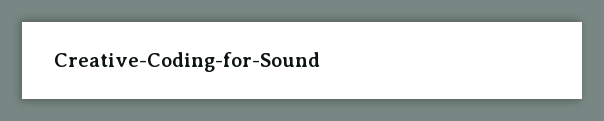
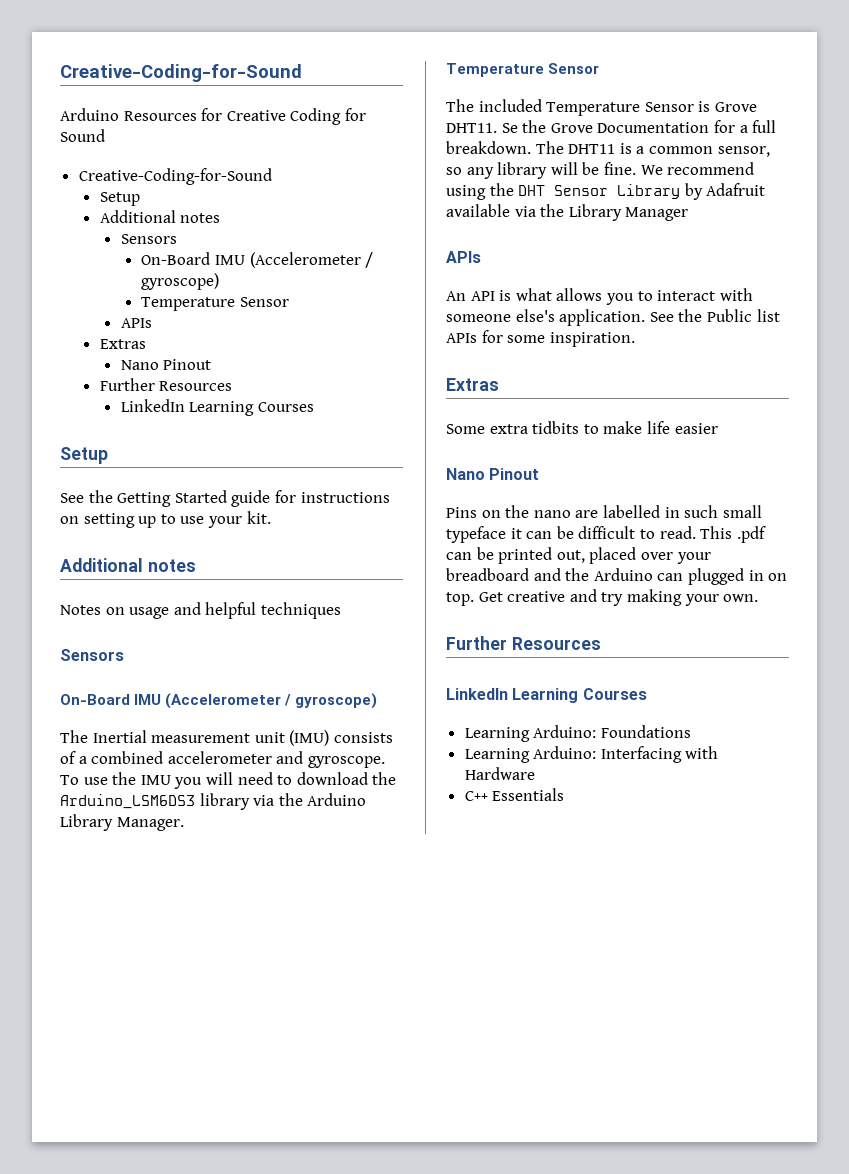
[54,52,320,72] Creative-Coding-for-Sound -> [60,64,302,82] [60,108,366,125] [60,129,105,142] [78,168,272,185] [99,192,140,206] [99,210,221,223] [120,234,177,244] [141,252,374,268] [141,273,220,290] [141,297,289,311] [120,318,152,328] [99,339,146,349] [120,359,212,370] [99,378,233,391] [120,399,314,416] [60,447,108,464] [60,490,390,507] [60,511,271,528] [60,558,196,572] [60,602,341,619] [60,649,124,661] [60,693,378,709] [60,730,393,746] [60,751,385,768] [60,772,397,789] [60,793,367,810] [60,814,184,831] [446,63,600,77] [446,99,757,116] [446,120,777,133] [446,141,770,157] [446,162,755,179] [446,183,766,200] [446,204,689,221] [446,251,481,263] [446,288,753,305] [446,309,780,326] [446,330,635,347] [446,378,499,391] [446,421,718,434] [446,468,540,480] [446,505,762,518] [446,526,766,543] [446,547,711,564] [446,568,788,585] [446,589,759,606] [446,636,601,650] [446,688,647,703] [464,725,691,742] [464,746,719,763] [464,767,535,780] [464,788,565,801] Creative-Coding-for-Sound // Arduino Resources for Creative Coding for Sound // Creative-Coding-for-Sound // Setup // Additional notes // Sensors // On-Board IMU (Accelerometer / gyroscope) // Temperature Sensor // APIs // Extras // Nano Pinout // Further Resources // LinkedIn Learning Courses // Setup // See the Getting Started guide for instructions on setting up to use your kit. // Additional notes // Notes on usage and helpful techniques // Sensors // On-Board IMU (Accelerometer / gyroscope) // The Inertial measurement unit (IMU) consists of a combined accelerometer and gyroscope. To use the IMU you will need to download the Arduino_LSM6DS3 library via the Arduino Library Manager. // Temperature Sensor // The included Temperature Sensor is Grove DHT11. Se the Grove Documentation for a full breakdown. The DHT11 is a common sensor, so any library will be fine. We recommend using the DHT Sensor Library by Adafruit available via the Library Manager // APIs // An API is what allows you to interact with someone else's application. See the Public list APIs for some inspiration. // Extras // Some extra tidbits to make life easier // Nano Pinout // Pins on the nano are labelled in such small typeface it can be difficult to read. This .pdf can be printed out, placed over your breadboard and the Arduino can plugged in on top. Get creative and try making your own. // Further Resources // LinkedIn Learning Courses // Learning Arduino: Foundations // Learning Arduino: Interfacing with Hardware // C++ Essentials

